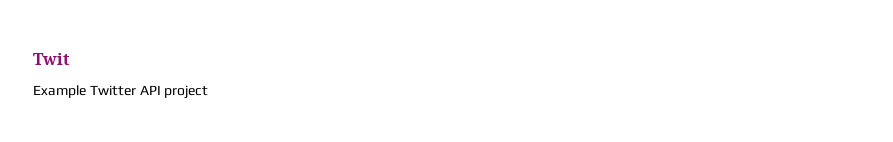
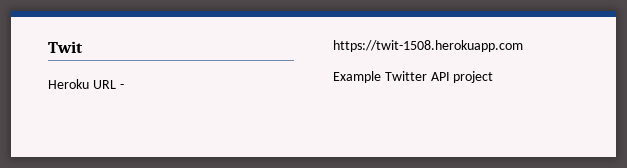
(70, 59) none -> [48,79,124,89] [333,40,523,52] // Heroku URL - https://twit-1508.herokuapp.com

